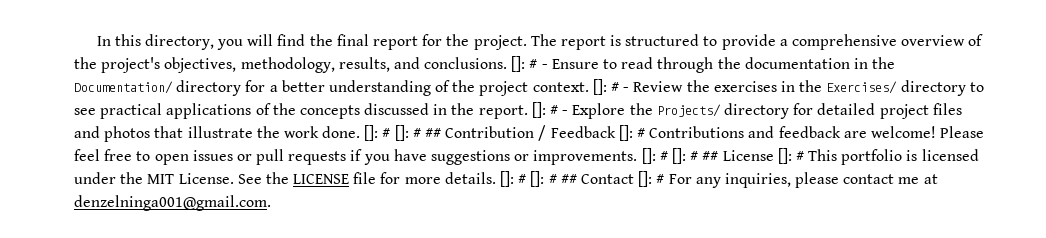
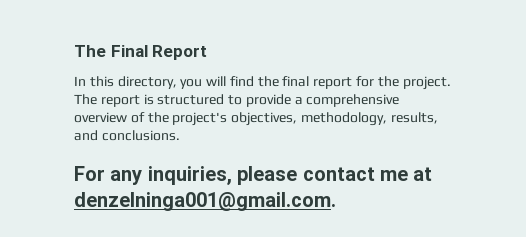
(96, 41) none -> [74,45,208,60] The Final Report //
[511,56,896,73] [74,79,984,96] [74,102,962,119] [74,125,985,142] [74,148,979,165] [74,171,665,187] []: # - Ensure to read through the documentation in the Documentation/ directory for a better understanding of the project context. []: # - Review the exercises in the Exercises/ directory to see practical applications of the concepts discussed in the report. []: # - Explore the Projects/ directory for detailed project files and photos that illustrate the work done. []: # []: # ## Contribution / Feedback []: # Contributions and feedback are welcome! Please feel free to open issues or pull requests if you have suggestions or improvements. []: # []: # ## License []: # This portfolio is licensed under the MIT License. See the LICENSE file for more details. []: # []: # ## Contact []: # -> (180, 135) //

